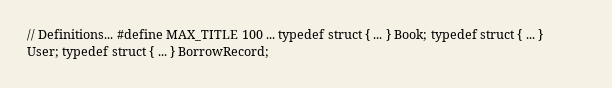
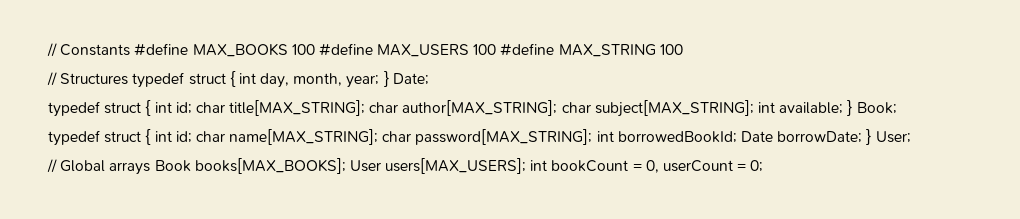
[27,29,543,42] [27,46,270,59] // Definitions... #define MAX_TITLE 100 ... typedef struct { ... } Book; typedef struct { ... } User; typedef struct { ... } BorrowRecord; -> [47,43,683,57] [47,71,429,88] [48,100,897,117] [48,129,911,146] [47,158,764,175] // Constants #define MAX_BOOKS 100 #define MAX_USERS 100 #define MAX_STRING 100 // // Structures typedef struct { int day, month, year; } Date; // typedef struct { int id; char title[MAX_STRING]; char author[MAX_STRING]; char subject[MAX_STRING]; int available; } Book; // typedef struct { int id; char name[MAX_STRING]; char password[MAX_STRING]; int borrowedBookId; Date borrowDate; } User; // // Global arrays Book books[MAX_BOOKS]; User users[MAX_USERS]; int bookCount = 0, userCount = 0;

